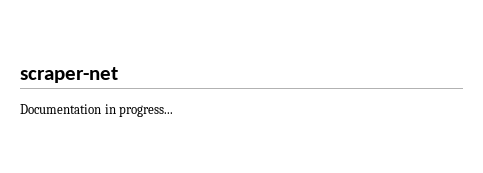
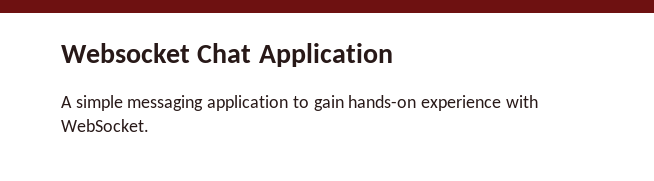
[20,67,118,83] [20,104,174,117] scraper-net // Documentation in progress... -> [61,43,393,67] [61,95,538,111] [61,119,149,132] Websocket Chat Application // A simple messaging application to gain hands-on experience with WebSocket.

